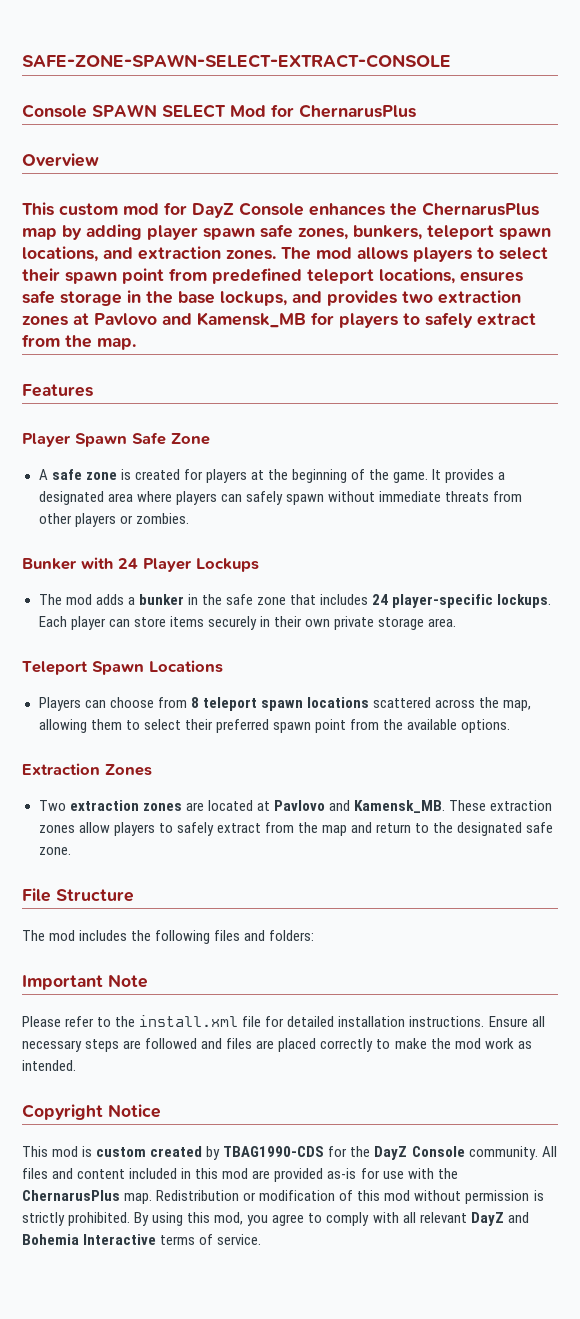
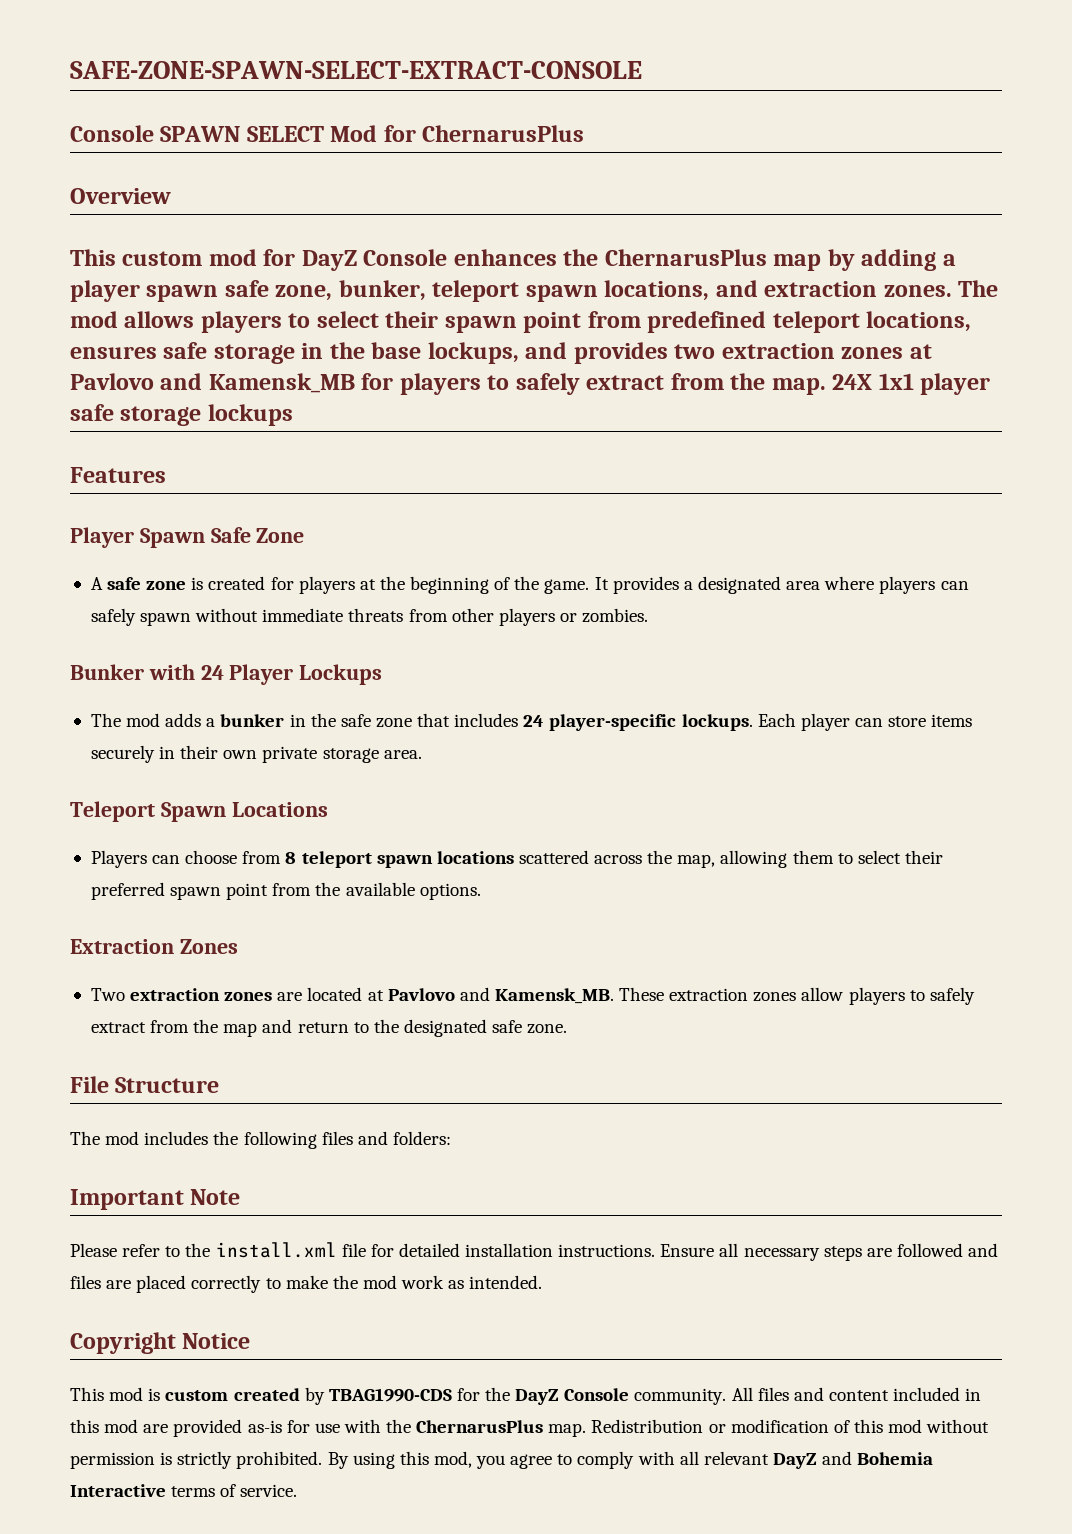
(142, 232) none -> [942,254,956,266] a
[298,225,422,240] zones, bunkers, -> [275,280,426,301] zone, bunker,
(136, 343) none -> [832,373,991,395] [70,404,293,426] 24X 1x1 player safe storage lockups

